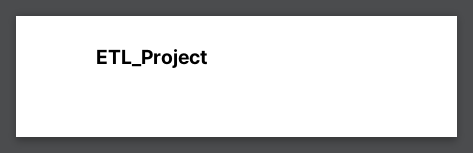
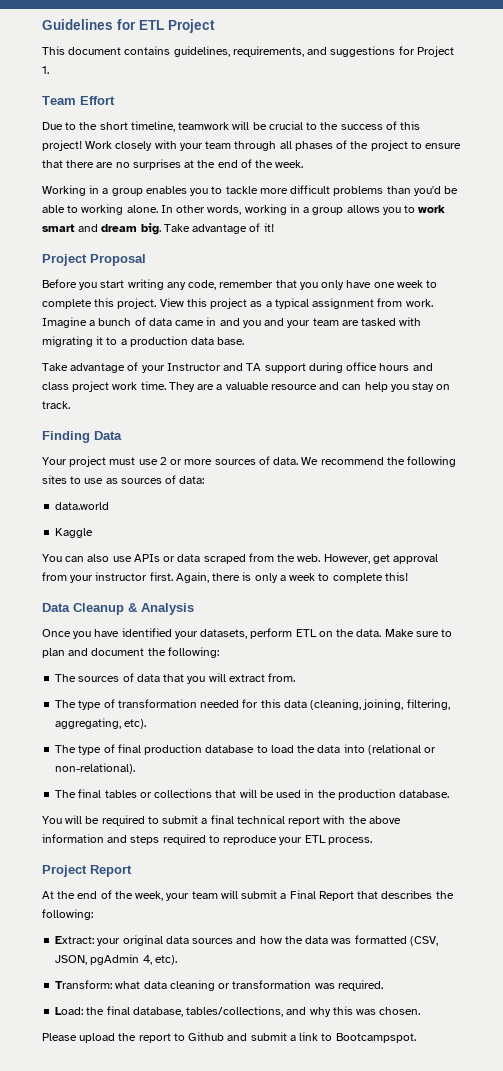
[96,49,207,68] ETL_Project -> [42,19,215,33] [42,46,454,57] [42,66,49,74] [42,96,115,105] [42,121,421,132] [42,140,462,151] [42,159,304,170] [42,185,459,196] [42,204,446,215] [42,223,274,235] [42,254,146,266] [42,279,438,290] [42,298,433,309] [42,317,422,328] [42,336,245,347] [42,362,433,373] [42,381,451,392] [42,401,70,409] [42,431,122,443] [42,456,457,467] [42,475,205,484] [55,502,110,510] [55,528,94,538] [42,553,439,564] [42,572,408,583] [42,603,194,615] [42,628,453,639] [42,647,219,658] [55,673,296,684] [55,699,450,710] [55,718,147,729] [55,744,437,755] [55,763,136,774] [55,789,450,800] [42,815,401,826] [42,834,372,845] [42,865,132,877] [42,890,454,901] [42,909,93,920] [55,935,438,946] [55,954,177,965] [55,980,383,991] [55,1006,421,1017] [42,1032,416,1043] Guidelines for ETL Project // This document contains guidelines, requirements, and suggestions for Project 1. // Team Effort // Due to the short timeline, teamwork will be crucial to the success of this project! Work closely with your team through all phases of the project to ensure that there are no surprises at the end of the week. // Working in a group enables you to tackle more difficult problems than you'd be able to working alone. In other words, working in a group allows you to work smart and dream big. Take advantage of it! // Project Proposal // Before you start writing any code, remember that you only have one week to complete this project. View this project as a typical assignment from work. Imagine a bunch of data came in and you and your team are tasked with migrating it to a production data base. // Take advantage of your Instructor and TA support during office hours and class project work time. They are a valuable resource and can help you stay on track. // Finding Data // Your project must use 2 or more sources of data. We recommend the following sites to use as sources of data: // data.world // Kaggle // You can also use APIs or data scraped from the web. However, get approval from your instructor first. Again, there is only a week to complete this! // Data Cleanup & Analysis // Once you have identified your datasets, perform ETL on the data. Make sure to plan and document the following: // The sources of data that you will extract from. // The type of transformation needed for this data (cleaning, joining, filtering, aggregating, etc). // The type of final production database to load the data into (relational or non-relational). // The final tables or collections that will be used in the production database. // You will be required to submit a final technical report with the above information and steps required to reproduce your ETL process. // Project Report // At the end of the week, your team will submit a Final Report that describes the following: // Extract: your original data sources and how the data was formatted (CSV, JSON, pgAdmin 4, etc). // Transform: what data cleaning or transformation was required. // Load: the final database, tables/collections, and why this was chosen. // Please upload the report to Github and submit a link to Bootcampspot.

